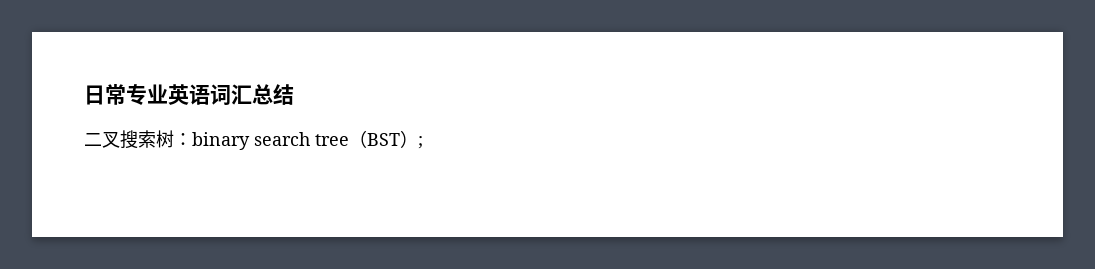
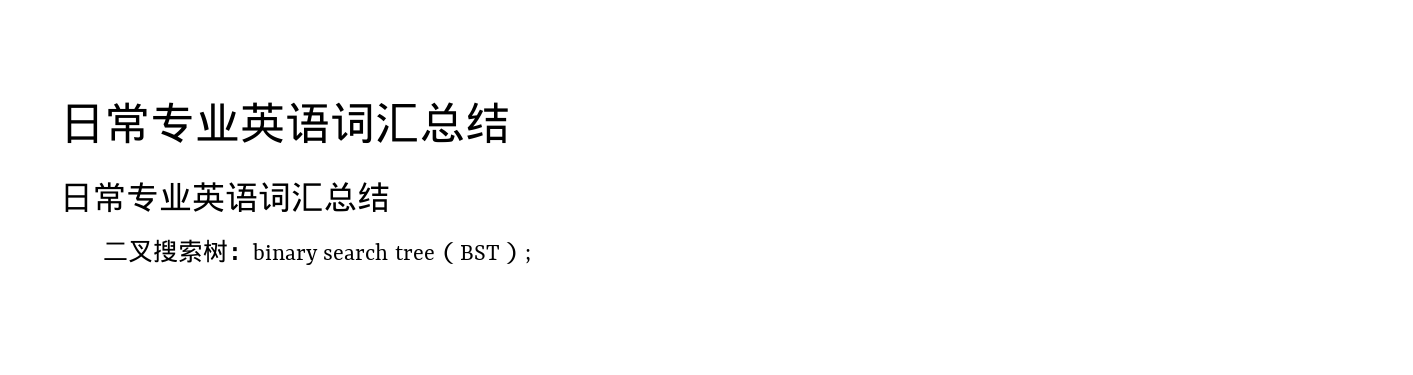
[84,84,294,105] 日常专业英语词汇总结 -> [60,102,510,144] [60,182,390,213] 日常专业英语词汇总结 // 日常专业英语词汇总结

